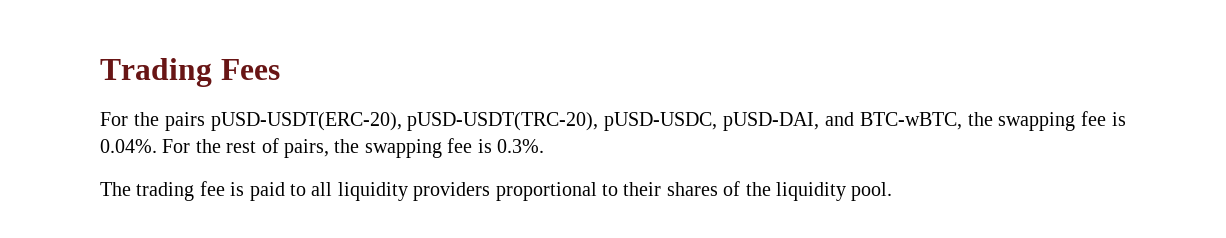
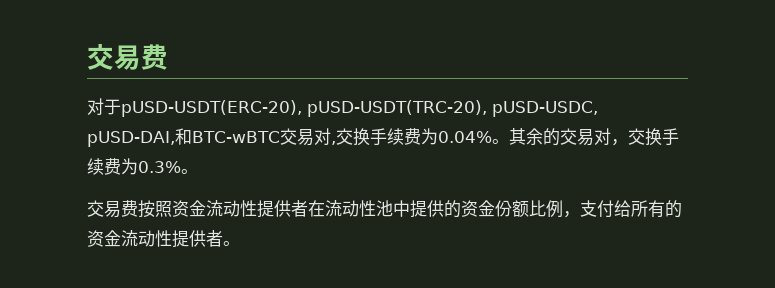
[100,58,280,87] [100,111,1127,131] [100,138,544,158] [100,181,893,201] Trading Fees // For the pairs pUSD-USDT(ERC-20), pUSD-USDT(TRC-20), pUSD-USDC, pUSD-DAI, and BTC-wBTC, the swapping fee is 0.04%. For the rest of pairs, the swapping fee is 0.3%. // The trading fee is paid to all liquidity providers proportional to their shares of the liquidity pool. -> [87,44,168,70] [87,98,598,117] [87,128,679,147] [87,158,198,175] [87,200,682,218] [87,230,240,248] 交易费 // 对于pUSD-USDT(ERC-20), pUSD-USDT(TRC-20), pUSD-USDC, pUSD-DAI,和BTC-wBTC交易对,交换手续费为0.04%。其余的交易对，交换手续费为0.3%。 // 交易费按照资金流动性提供者在流动性池中提供的资金份额比例，支付给所有的资金流动性提供者。

